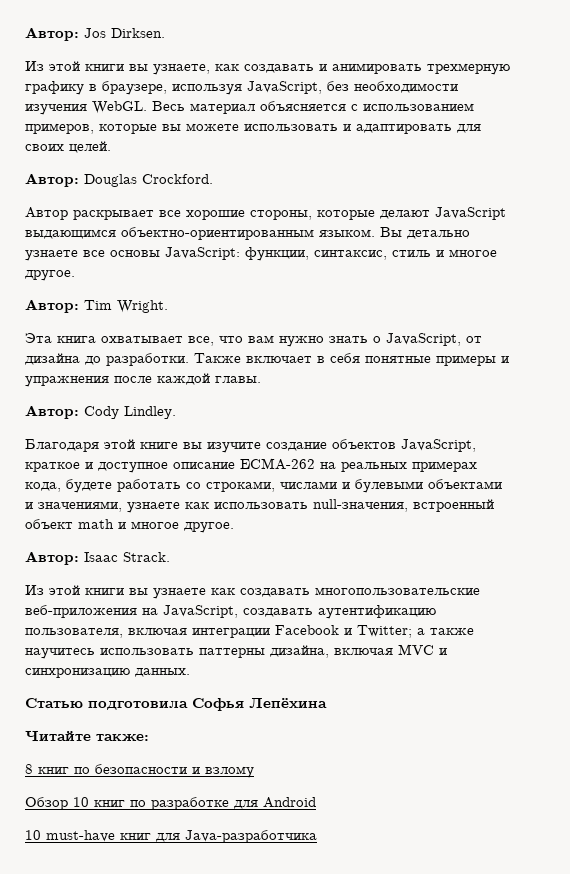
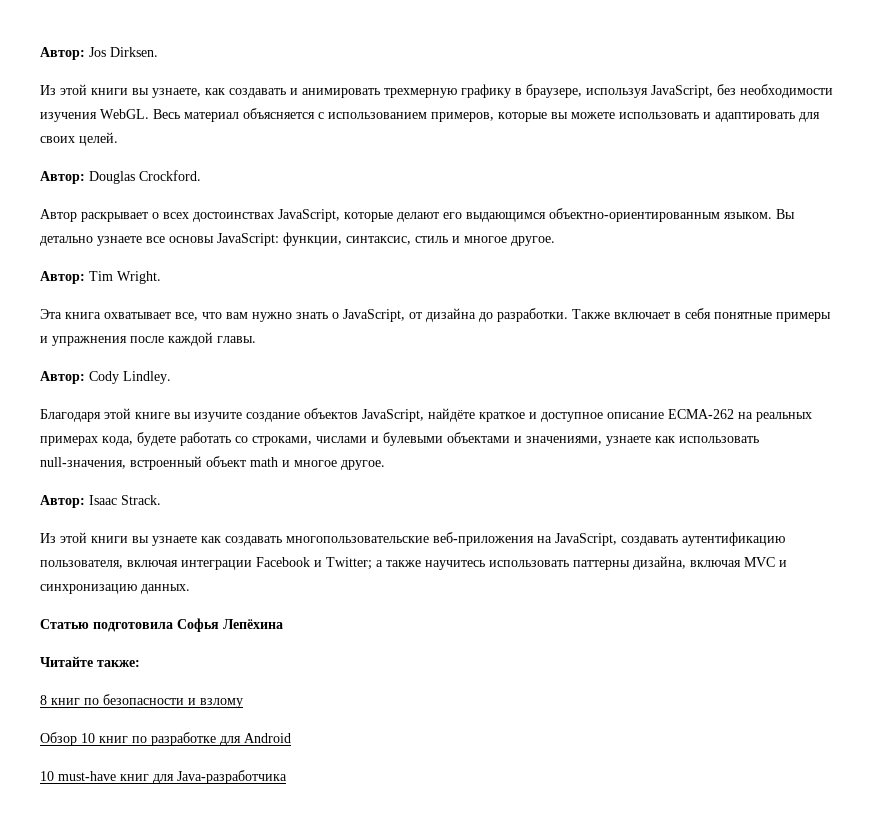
[159,210,312,220] все хорошие стороны, -> [152,209,340,222] о всех достоинствах JavaScript,
[435,207,506,220] JavaScript -> [443,212,462,219] его
(476, 445) none -> [428,408,475,422] найдёте

